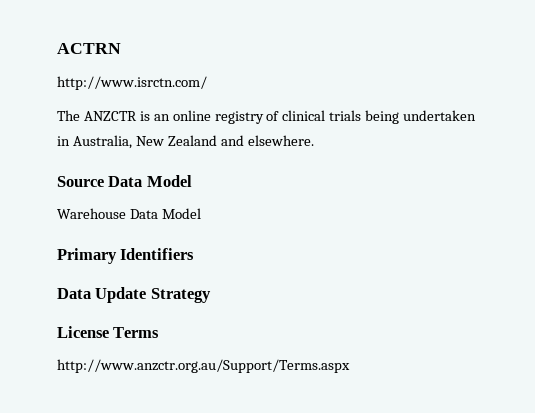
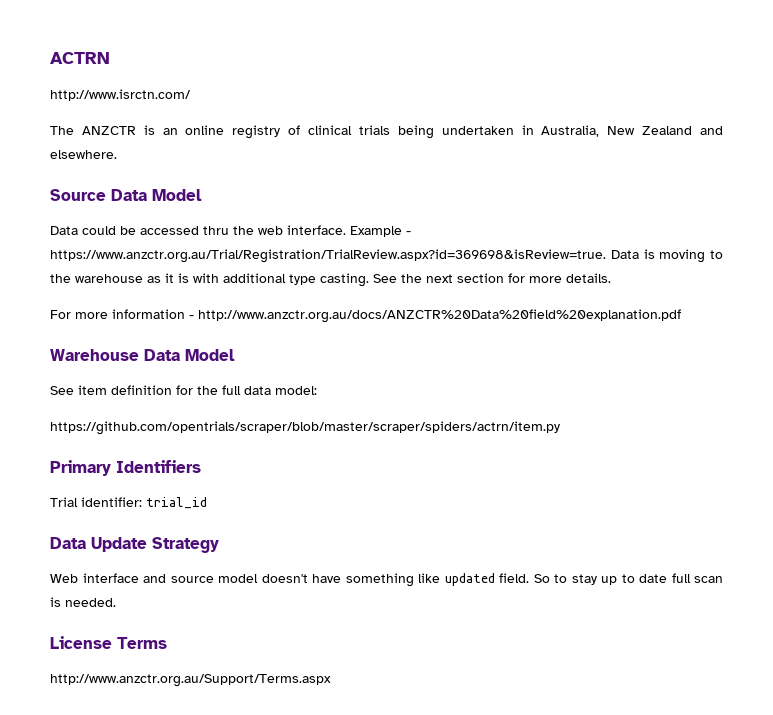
[57,208,201,219] Warehouse Data Model -> [50,225,411,237] [50,249,723,263] [50,273,611,287] [50,309,681,323] [50,349,235,361] [50,385,317,395] [50,421,560,435] Data could be accessed thru the web interface. Example - https://www.anzctr.org.au/Trial/Registration/TrialReview.aspx?id=369698&isReview=true. Data is moving to the warehouse as it is with additional type casting. See the next section for more details. // For more information - http://www.anzctr.org.au/docs/ANZCTR%20Data%20field%20explanation.pdf // Warehouse Data Model // See item definition for the full data model: // https://github.com/opentrials/scraper/blob/master/scraper/spiders/actrn/item.py
(195, 254) none -> [50,497,207,509] // Trial identifier: trial_id
(211, 295) none -> [50,573,723,587] [50,597,116,607] // Web interface and source model doesn't have something like updated field. So to stay up to date full scan is needed.

